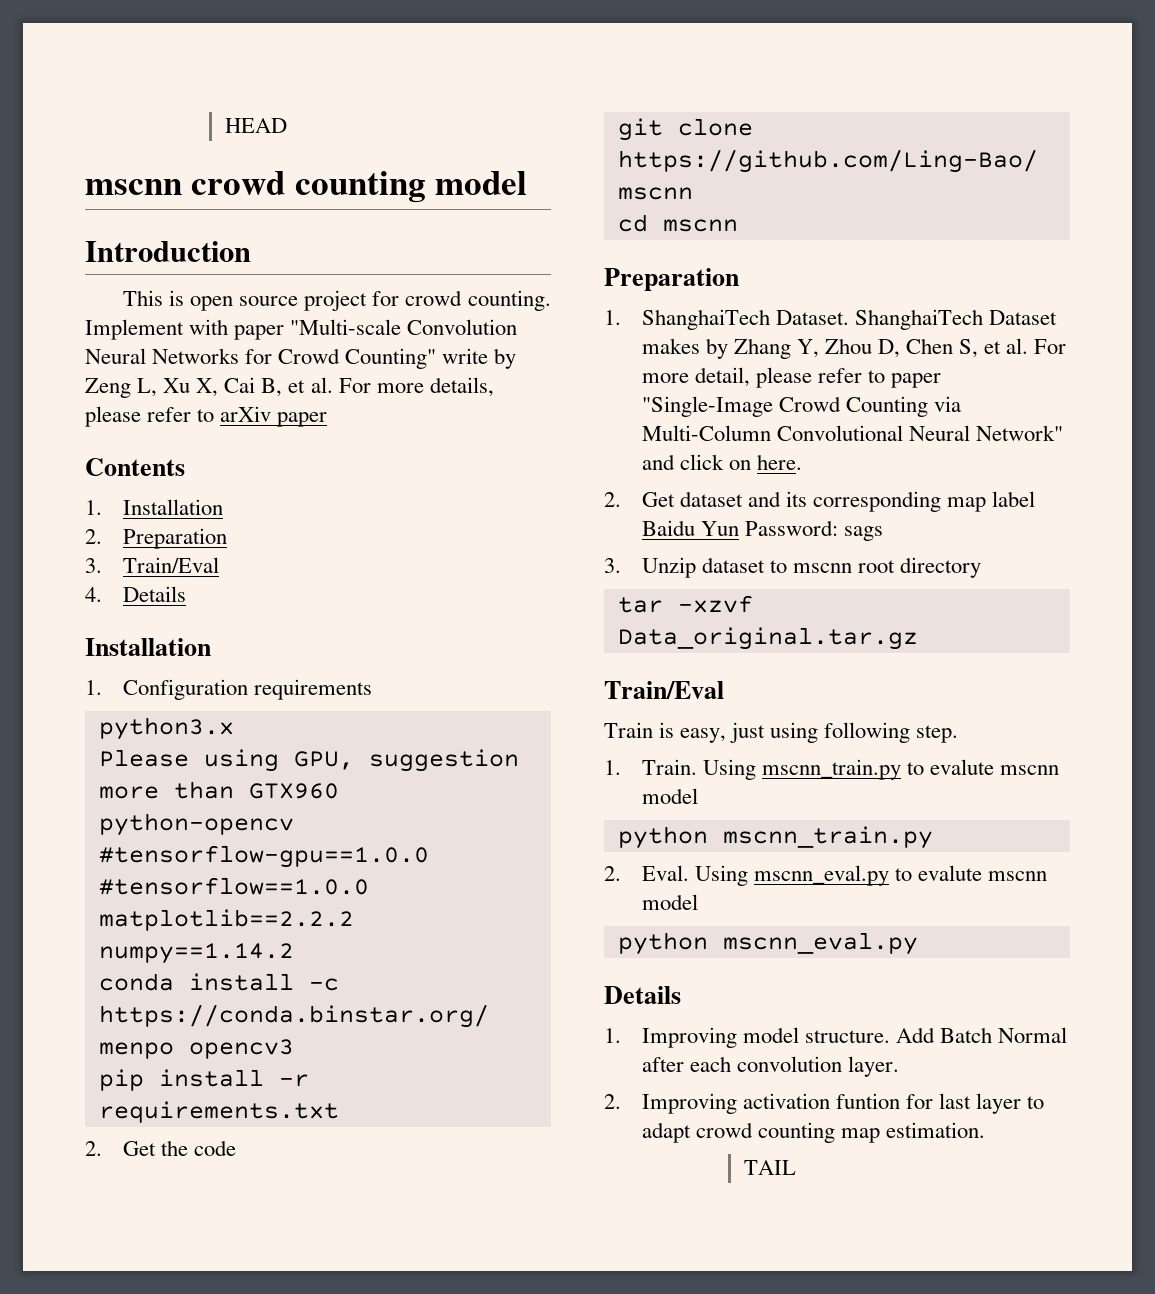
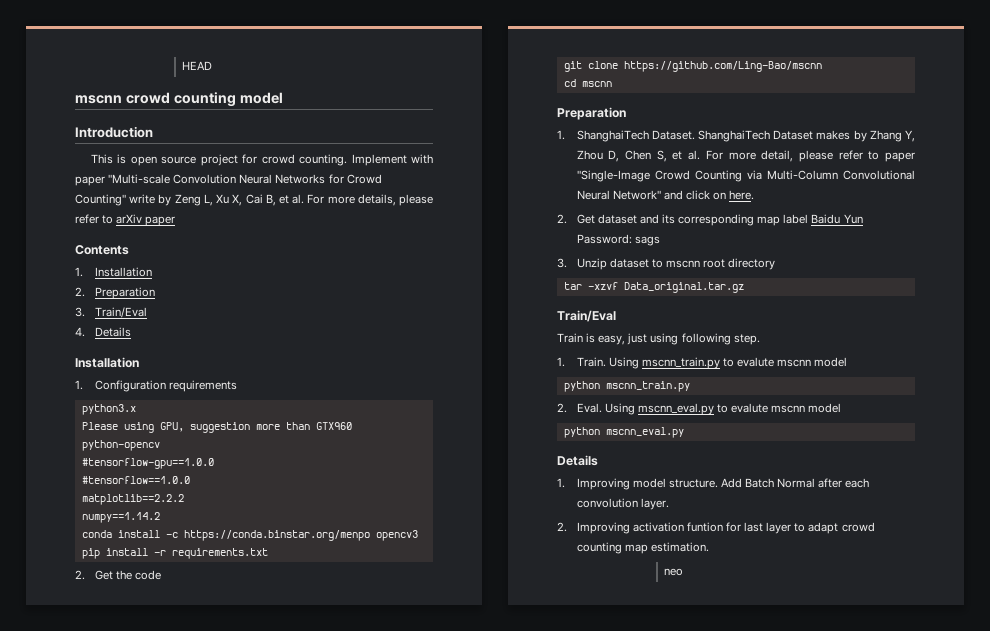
[743,1160,796,1175] TAIL -> [664,568,684,576] neo

